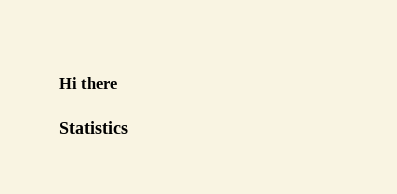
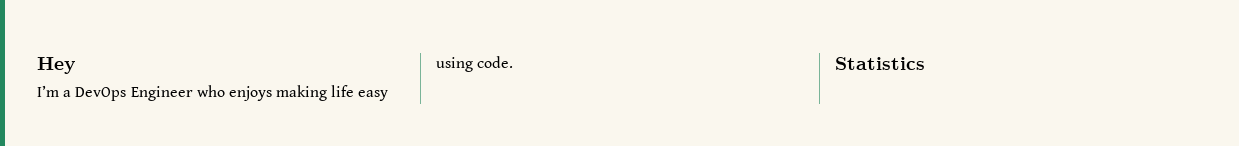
[59,77,118,89] Hi there -> [37,57,76,74] [37,85,389,101] [436,56,514,72] Hey // I’m a DevOps Engineer who enjoys making life easy using code.

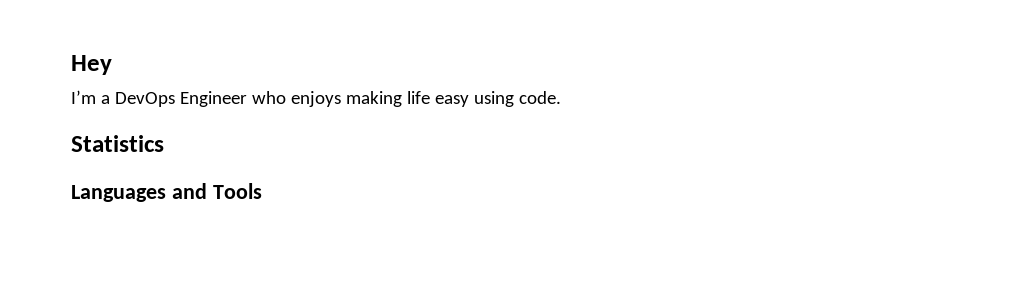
(925, 63) none -> [71,183,262,202] // Languages and Tools

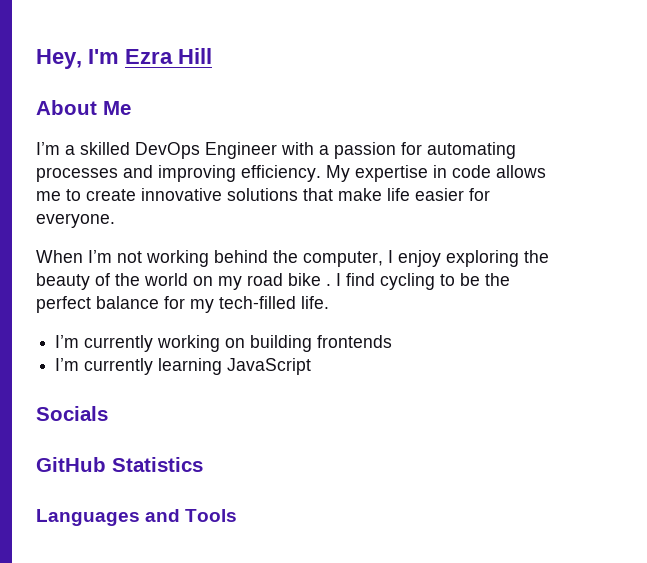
[71,55,112,75] Hey -> [36,48,212,69] [36,100,131,115] Hey, I'm Ezra Hill // About Me
(110, 99) none -> [80,142,130,155] skilled
[251,91,561,107] who enjoys making life easy using code. // -> [281,142,516,159] [36,165,546,182] [36,188,490,201] [36,213,115,228] [36,250,549,267] [36,273,510,290] [36,296,329,313] [55,335,393,352] [55,358,312,375] [36,406,108,421] [36,457,106,472] with a passion for automating processes and improving efficiency. My expertise in code allows me to create innovative solutions that make life easier for everyone. // When I’m not working behind the computer, I enjoy exploring the beauty of the world on my road bike . I find cycling to be the perfect balance for my tech-filled life. // I’m currently working on building frontends // I’m currently learning JavaScript // Socials // GitHub

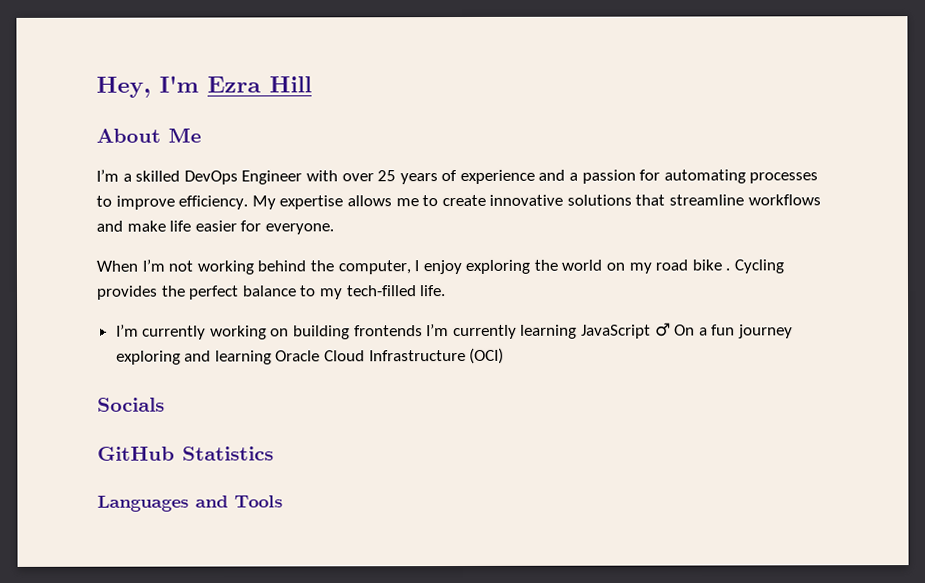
(314, 148) none -> [341,169,566,185] over 25 years of experience and
[123,165,236,182] and improving -> [96,195,175,210] to improve
[433,165,491,178] in code -> (344, 202) none
(333, 194) none -> [669,194,821,206] [96,220,123,232] streamline workflows and
[36,273,140,290] beauty of the -> (558, 265) none
[336,273,480,290] I find cycling to be -> [734,259,785,274] [96,285,158,300] Cycling provides
[164,296,185,309] for -> [299,285,317,297] to
(393, 341) // -> (423, 331) none
(312, 366) none -> [654,322,793,339] [115,347,505,365] ♂ On a fun journey exploring and learning Oracle Cloud Infrastructure (OCI)

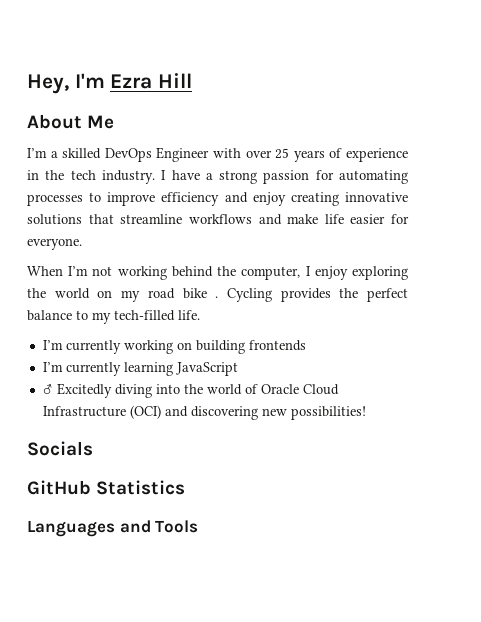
[538,169,579,181] and a -> [27,170,258,184] in the tech industry. I have a strong
[178,194,486,210] efficiency. My expertise allows me to create -> [161,192,339,206] efficiency and enjoy creating
(423, 331) none -> (306, 345) //
[654,322,793,339] [115,350,272,365] ♂ On a fun journey exploring and learning -> [42,383,258,398] // ♂ Excitedly diving into the world of
(505, 355) none -> [164,406,366,420] and discovering new possibilities!

